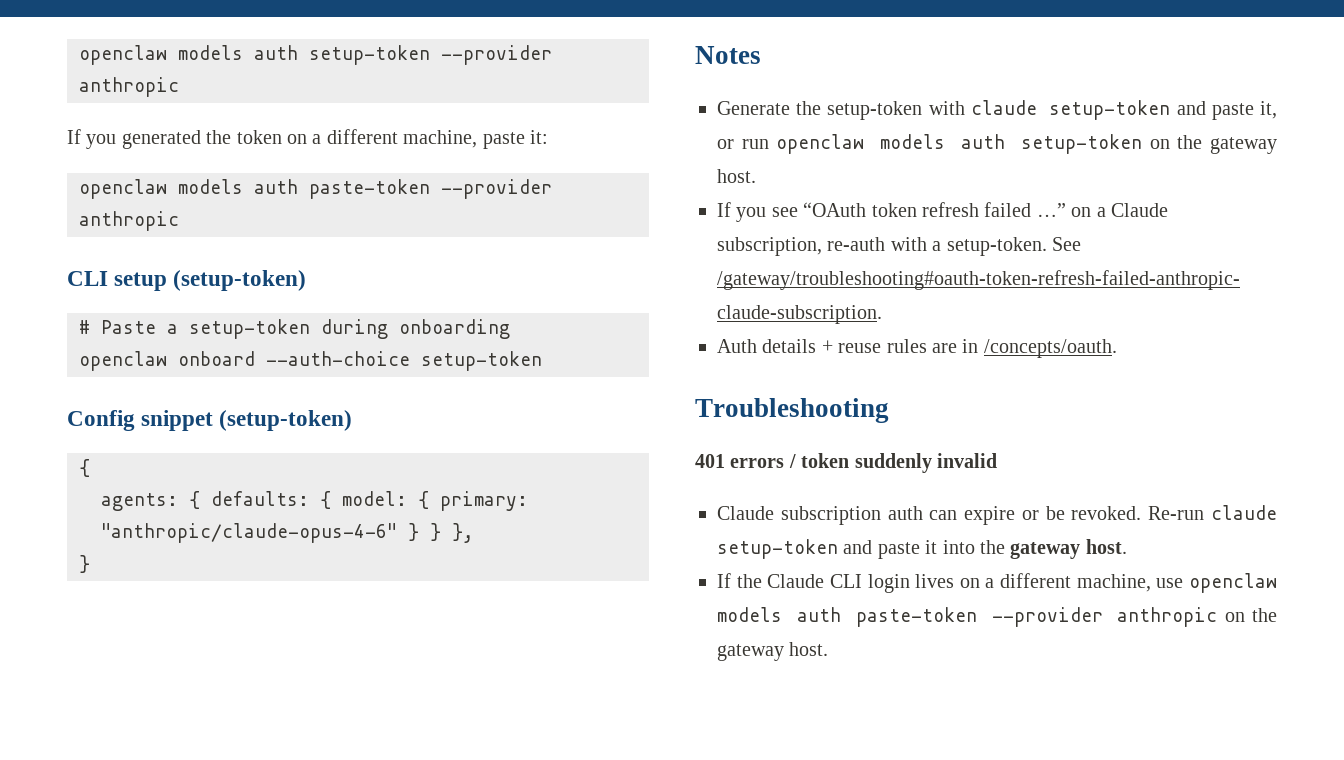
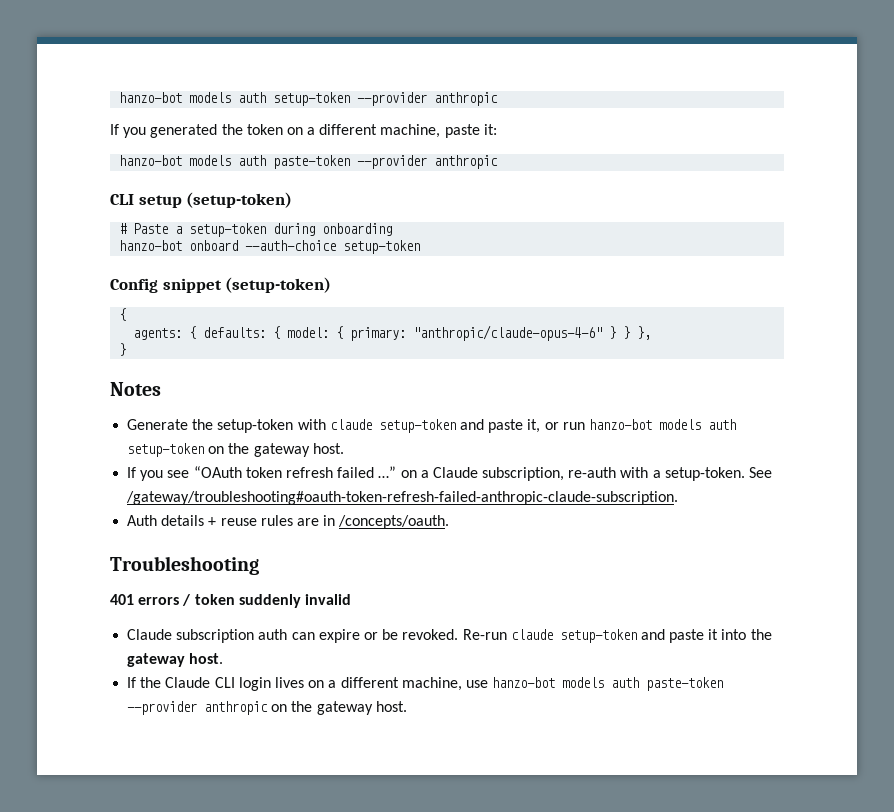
[79,45,167,65] openclaw -> [119,92,183,103] hanzo-bot
[79,179,167,199] openclaw -> [119,155,183,166] hanzo-bot
[79,351,167,371] openclaw -> [119,240,183,251] hanzo-bot
[776,134,865,154] openclaw -> [588,419,652,430] hanzo-bot
[1189,573,1277,593] openclaw -> [492,677,556,688] hanzo-bot

